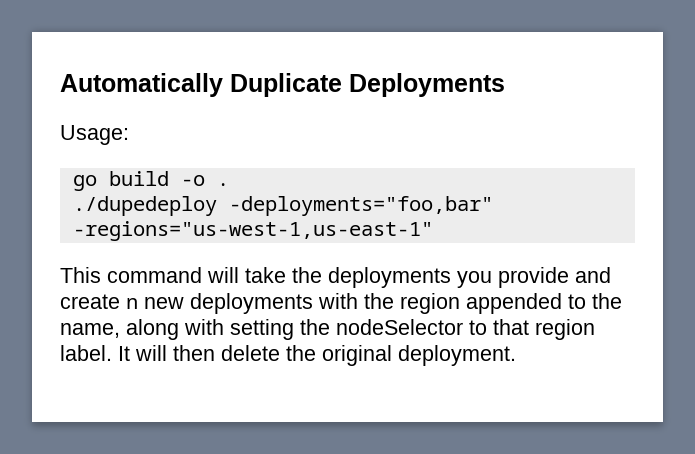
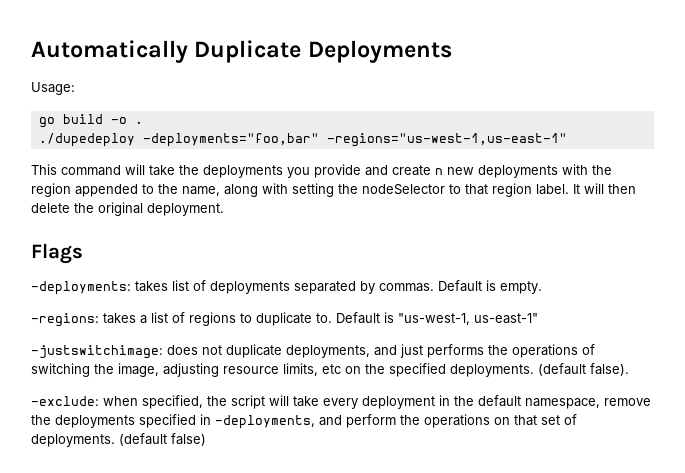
(516, 355) none -> [31,243,83,264] [31,280,542,295] [31,312,538,327] [31,344,595,359] [31,363,629,377] [31,395,651,409] [31,414,577,429] [31,433,206,447] // Flags // -deployments: takes list of deployments separated by commas. Default is empty. // -regions: takes a list of regions to duplicate to. Default is "us-west-1, us-east-1" // -justswitchimage: does not duplicate deployments, and just performs the operations of switching the image, adjusting resource limits, etc on the specified deployments. (default false). // -exclude: when specified, the script will take every deployment in the default namespace, remove the deployments specified in -deployments, and perform the operations on that set of deployments. (default false)

